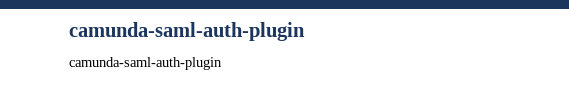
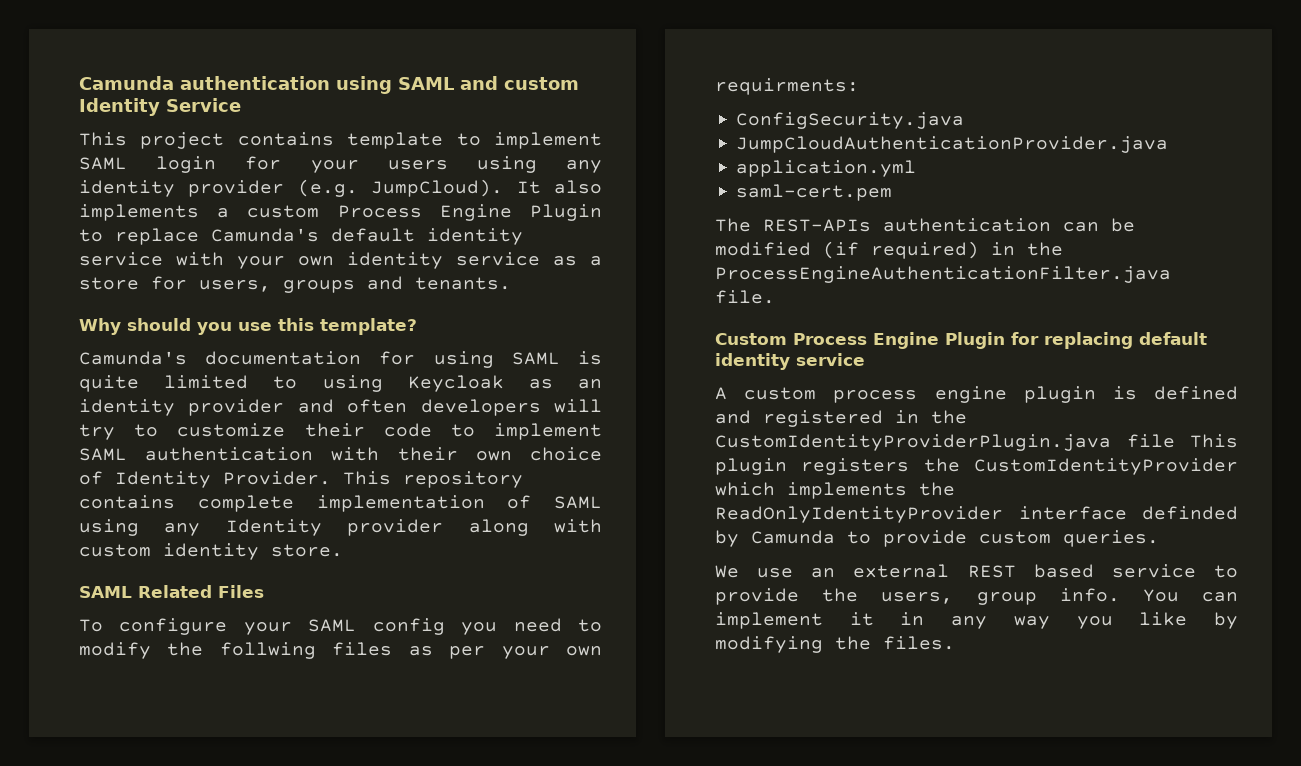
[69,22,305,41] [69,57,222,70] camunda-saml-auth-plugin // camunda-saml-auth-plugin -> [79,76,579,94] [79,98,241,116] [79,132,602,149] [79,156,602,173] [79,179,602,197] [79,204,602,221] [79,228,523,245] [79,252,602,269] [79,276,511,293] [79,318,417,335] [79,351,602,368] [79,375,602,392] [79,399,602,416] [79,423,602,440] [79,447,602,461] [79,471,523,488] [79,495,602,512] [79,519,602,536] [79,543,343,560] [79,585,264,598] [79,618,603,635] [79,642,602,659] [715,78,859,95] [736,112,965,129] [736,136,1169,153] [736,160,917,177] [736,184,893,201] [715,218,1135,232] [715,241,1063,259] [715,266,1171,283] [715,290,775,304] [715,332,1207,349] [715,353,865,370] [715,386,1238,403] [715,410,967,427] [715,434,1238,451] [715,458,1238,475] [715,482,955,499] [715,506,1238,523] [715,530,1159,547] [715,564,1238,578] [715,588,1238,605] [715,612,1238,629] [715,636,955,653] Camunda authentication using SAML and custom Identity Service // This project contains template to implement SAML login for your users using any identity provider (e.g. JumpCloud). It also implements a custom Process Engine Plugin to replace Camunda's default identity service with your own identity service as a store for users, groups and tenants. // Why should you use this template? // Camunda's documentation for using SAML is quite limited to using Keycloak as an identity provider and often developers will try to customize their code to implement SAML authentication with their own choice of Identity Provider. This repository contains complete implementation of SAML using any Identity provider along with custom identity store. // SAML Related Files // To configure your SAML config you need to modify the follwing files as per your own requirments: // ConfigSecurity.java // JumpCloudAuthenticationProvider.java // application.yml // saml-cert.pem // The REST-APIs authentication can be modified (if required) in the ProcessEngineAuthenticationFilter.java file. // Custom Process Engine Plugin for replacing default identity service // A custom process engine plugin is defined and registered in the CustomIdentityProviderPlugin.java file This plugin registers the CustomIdentityProvider which implements the ReadOnlyIdentityProvider interface definded by Camunda to provide custom queries. // We use an external REST based service to provide the users, group info. You can implement it in any way you like by modifying the files.

